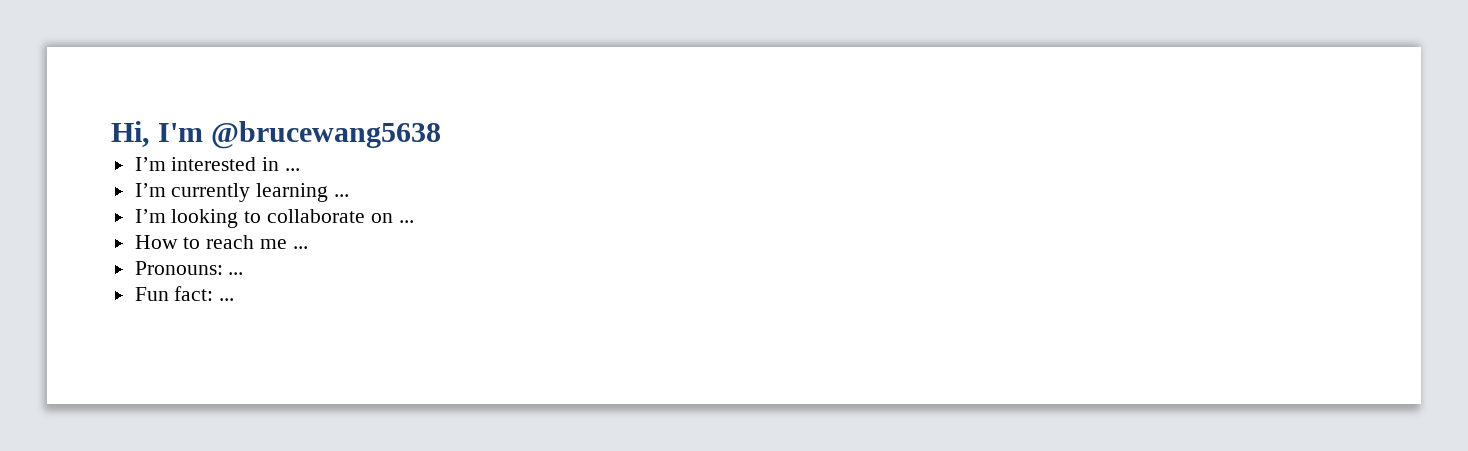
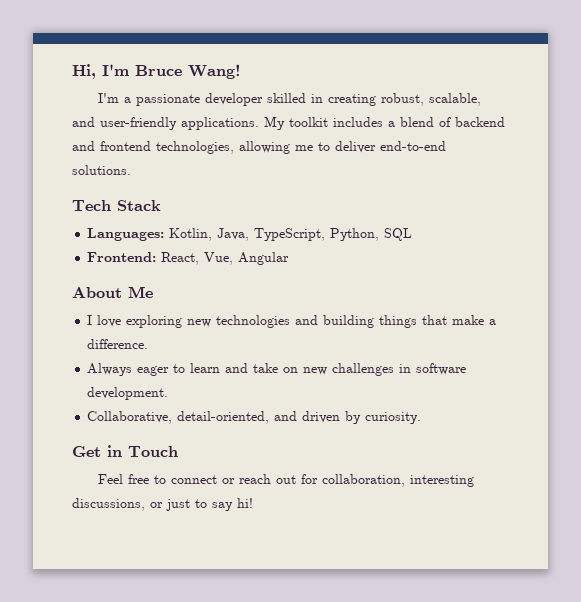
[211,121,442,149] [134,157,301,171] [134,183,350,202] [134,209,414,228] [134,235,308,249] [134,261,244,275] [134,286,235,301] @brucewang5638 // I’m interested in ... // I’m currently learning ... // I’m looking to collaborate on ... // How to reach me ... // Pronouns: ... // Fun fact: ... -> [135,64,241,79] [98,93,482,106] [72,116,505,130] [72,141,446,154] [72,165,131,175] [72,200,161,211] [87,228,413,241] [87,252,290,265] [72,286,153,298] [87,315,497,328] [87,339,149,349] [87,363,467,376] [87,387,169,400] [87,411,422,424] [72,445,178,457] [98,474,475,487] [72,498,253,511] Bruce Wang! // I'm a passionate developer skilled in creating robust, scalable, and user-friendly applications. My toolkit includes a blend of backend and frontend technologies, allowing me to deliver end-to-end solutions. // Tech Stack // Languages: Kotlin, Java, TypeScript, Python, SQL // Frontend: React, Vue, Angular // About Me // I love exploring new technologies and building things that make a difference. // Always eager to learn and take on new challenges in software development. // Collaborative, detail-oriented, and driven by curiosity. // Get in Touch // Feel free to connect or reach out for collaboration, interesting discussions, or just to say hi!

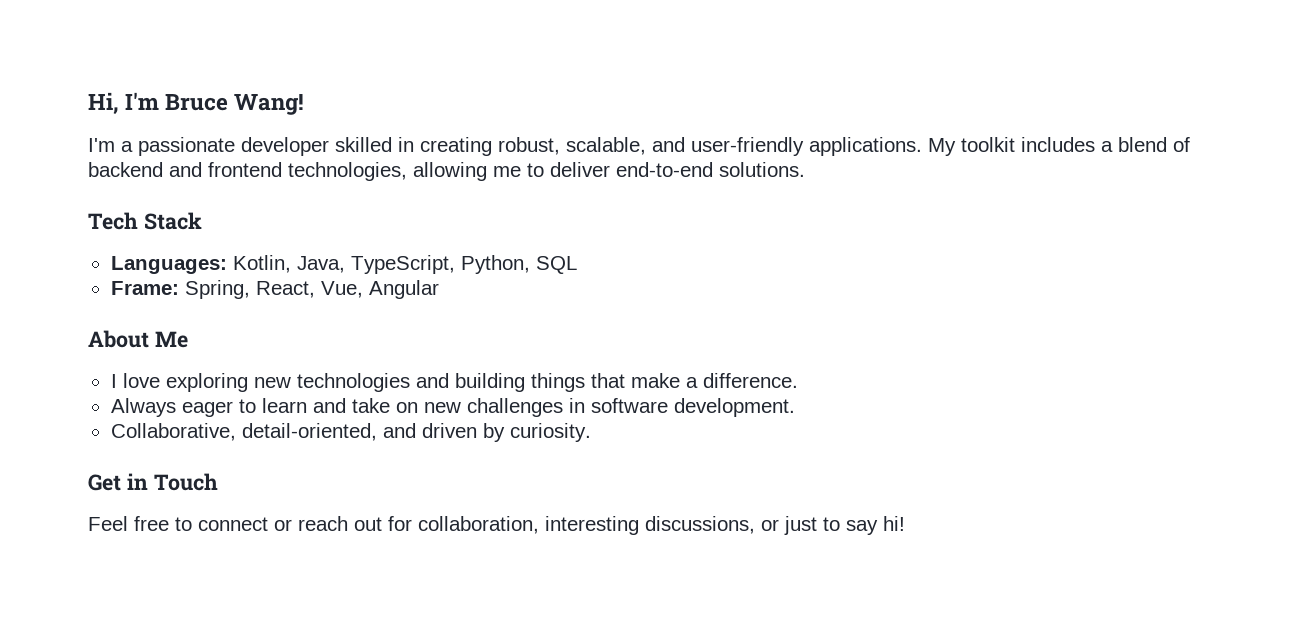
[87,252,157,262] Frontend: -> [110,280,250,299] Frame: Spring,

